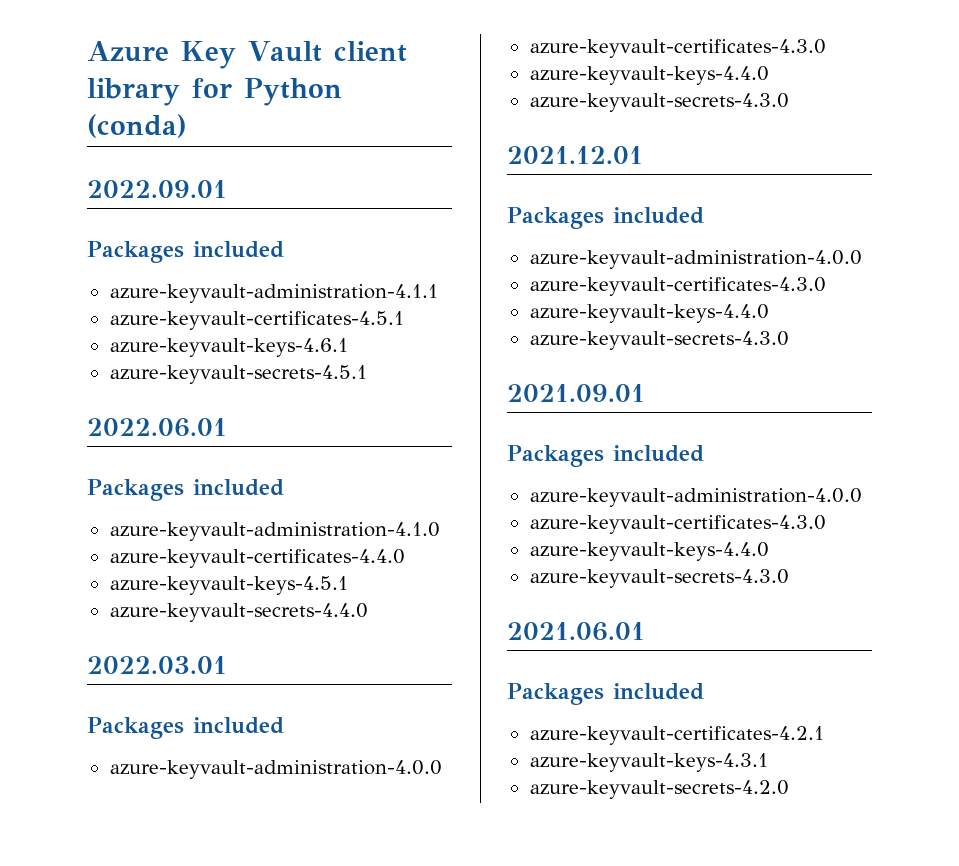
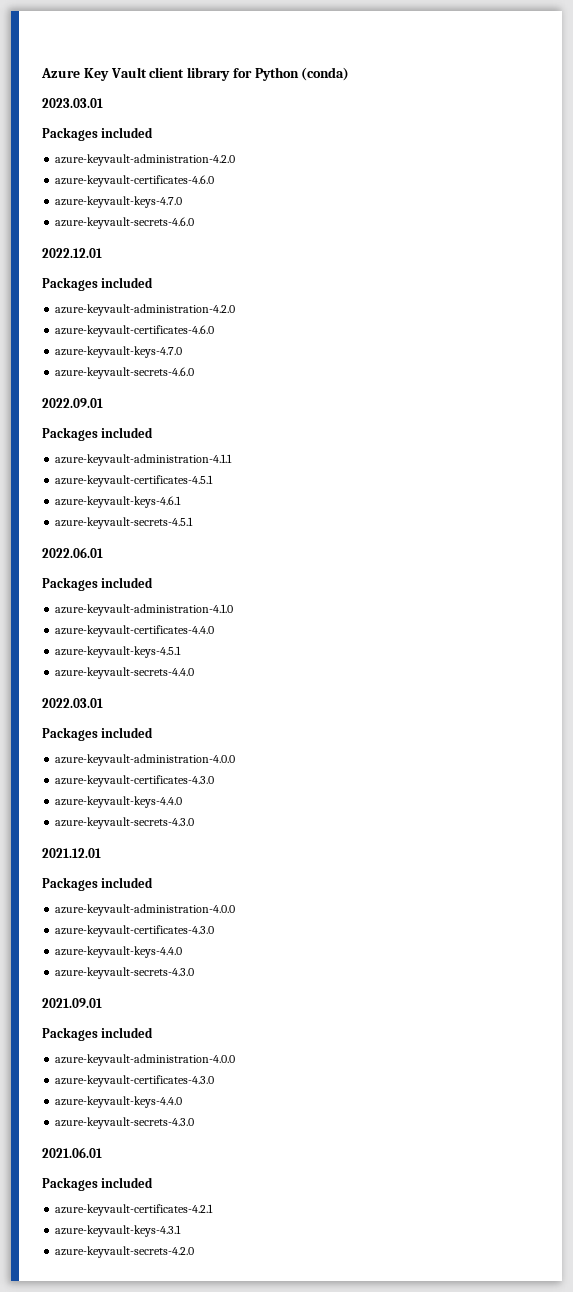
(187, 126) none -> [42,98,103,108] [42,127,154,141] [55,154,236,166] [55,175,215,187] [55,196,183,208] [55,217,195,229] [42,248,102,258] [42,277,154,291] [55,304,236,316] [55,325,215,337] [55,346,183,358] [55,367,195,379] // 2023.03.01 // Packages included // azure-keyvault-administration-4.2.0 // azure-keyvault-certificates-4.6.0 // azure-keyvault-keys-4.7.0 // azure-keyvault-secrets-4.6.0 // 2022.12.01 // Packages included // azure-keyvault-administration-4.2.0 // azure-keyvault-certificates-4.6.0 // azure-keyvault-keys-4.7.0 // azure-keyvault-secrets-4.6.0

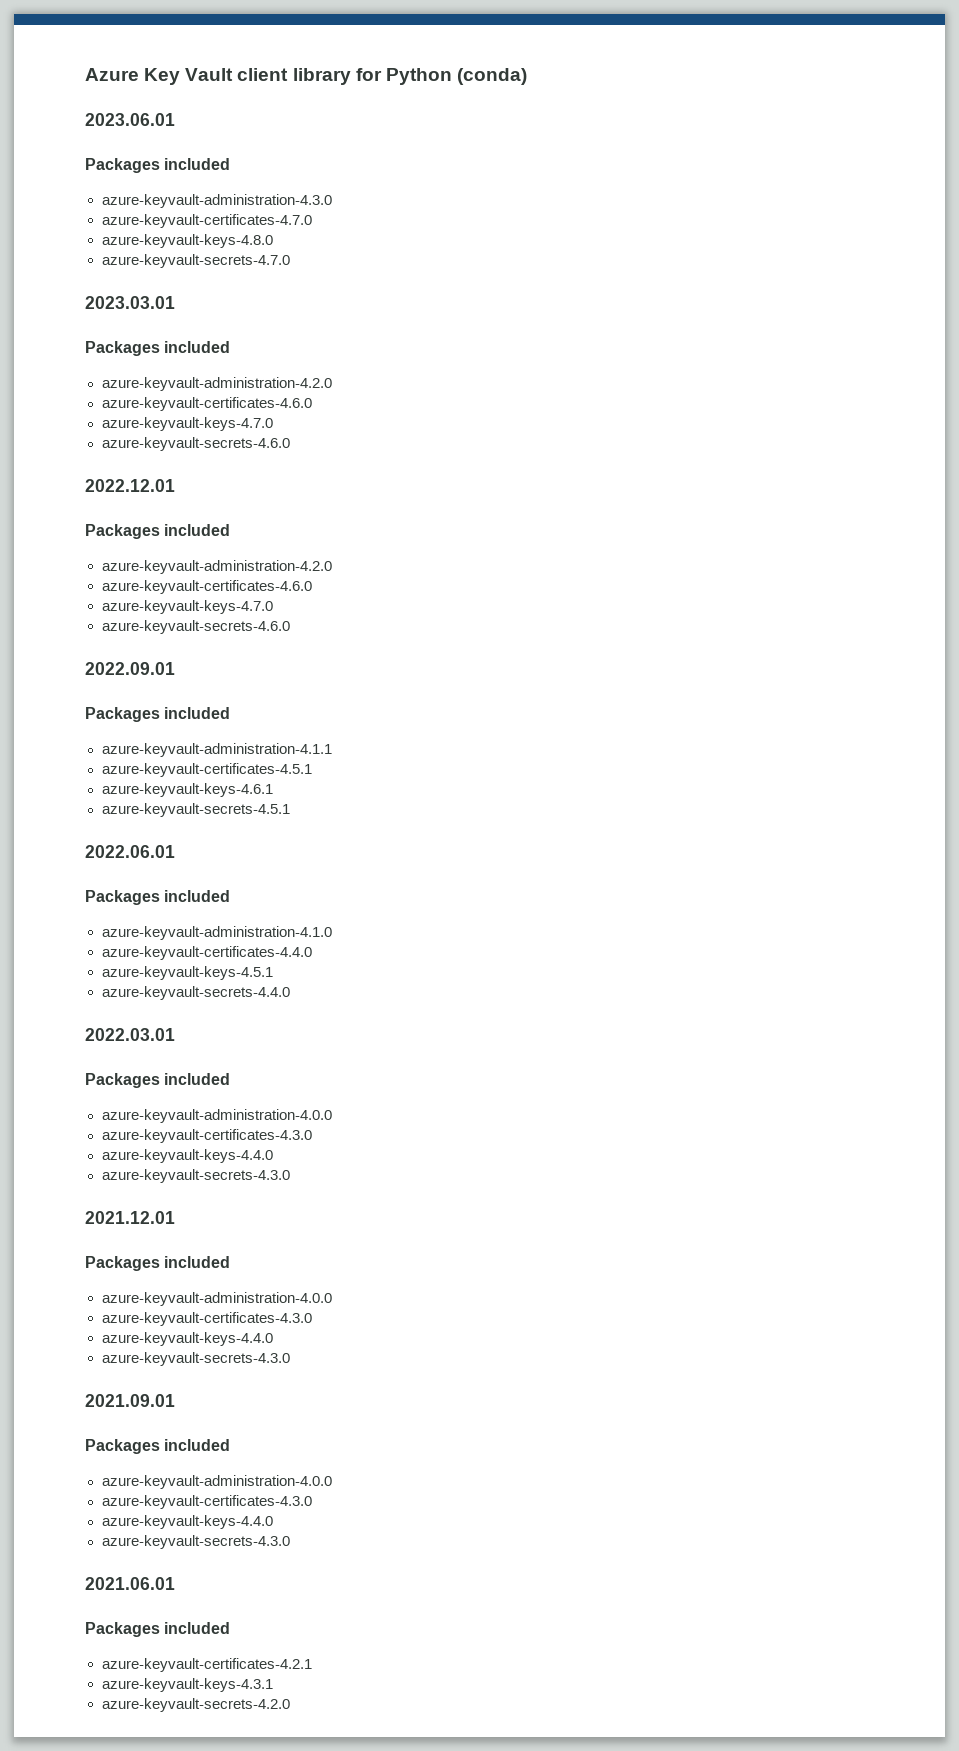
(350, 74) none -> [85,113,175,126] [85,158,231,173] [101,194,332,208] [101,214,312,228] [101,234,273,248] [101,254,290,268] // 2023.06.01 // Packages included // azure-keyvault-administration-4.3.0 // azure-keyvault-certificates-4.7.0 // azure-keyvault-keys-4.8.0 // azure-keyvault-secrets-4.7.0

